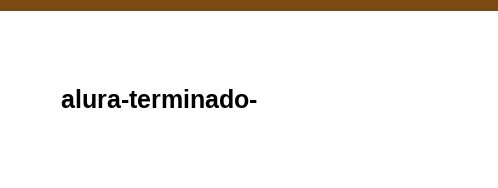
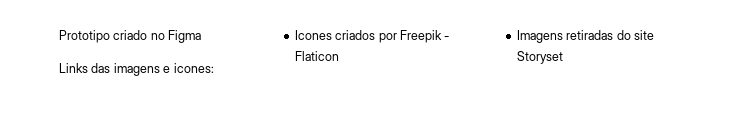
[61,89,257,108] alura-terminado- -> [59,30,202,43] [59,63,214,76] [294,30,450,43] [294,51,339,61] [516,30,654,43] [516,51,563,64] Prototipo criado no Figma // Links das imagens e icones: // Icones criados por Freepik - Flaticon // Imagens retiradas do site Storyset

